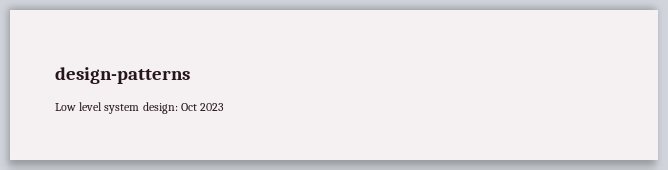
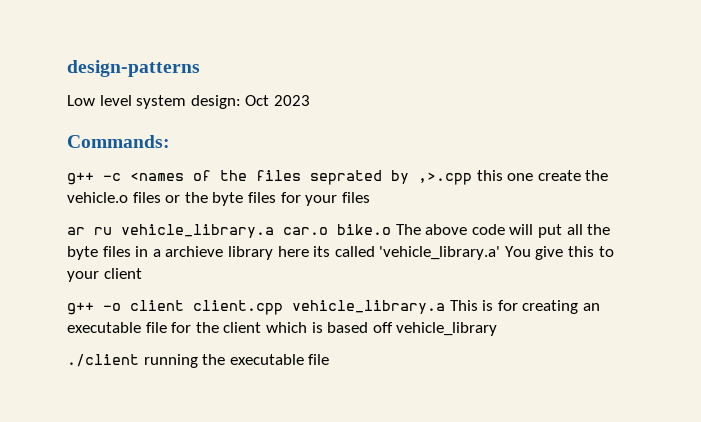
(225, 107) none -> [67,135,170,148] [67,170,609,185] [67,192,370,206] [67,224,611,238] [67,246,614,260] [67,268,142,282] [67,300,600,315] [67,322,498,336] [67,354,330,368] // Commands: // g++ -c <names of the files seprated by ,>.cpp this one create the vehicle.o files or the byte files for your files // ar ru vehicle_library.a car.o bike.o The above code will put all the byte files in a archieve library here its called 'vehicle_library.a' You give this to your client // g++ -o client client.cpp vehicle_library.a This is for creating an executable file for the client which is based off vehicle_library // ./client running the executable file

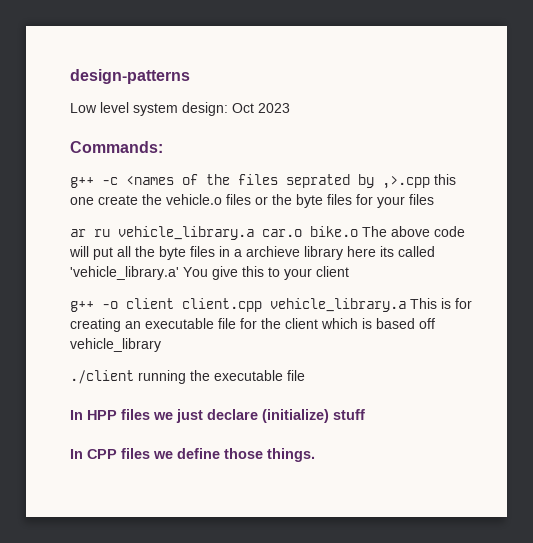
(330, 359) none -> [70,409,365,423] [70,448,315,462] // In HPP files we just declare (initialize) stuff // In CPP files we define those things.

